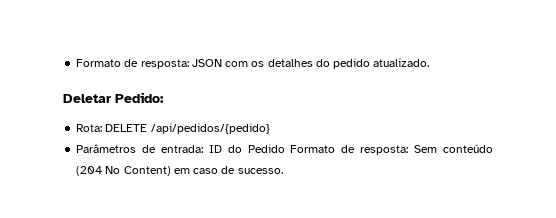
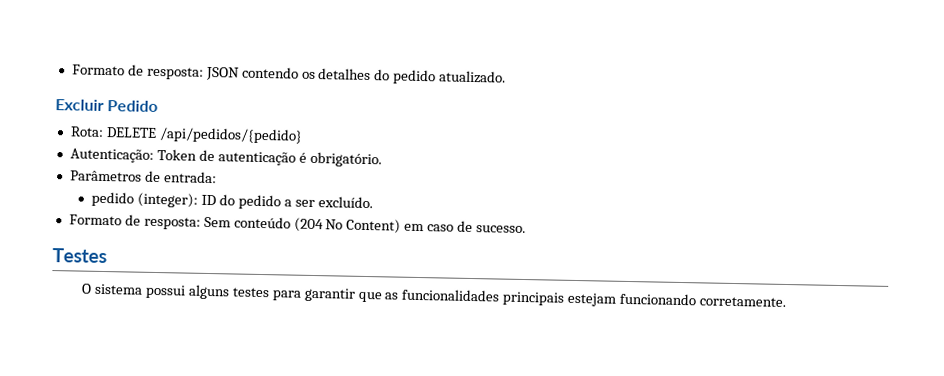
[225,61,249,67] com -> [241,66,299,79] contendo
[63,92,164,103] Deletar Pedido: -> [55,99,159,113] Excluir Pedido
[76,144,285,153] Parâmetros de entrada: ID do Pedido -> [69,148,382,168] [69,170,217,184] [91,191,373,210] Autenticação: Token de autenticação é obrigatório. // Parâmetros de entrada: // pedido (integer): ID do pedido a ser excluído. //
(283, 171) none -> [52,248,107,264] [81,283,787,308] // Testes // O sistema possui alguns testes para garantir que as funcionalidades principais estejam funcionando corretamente.

